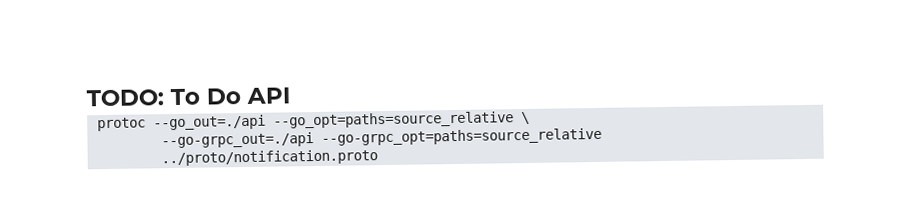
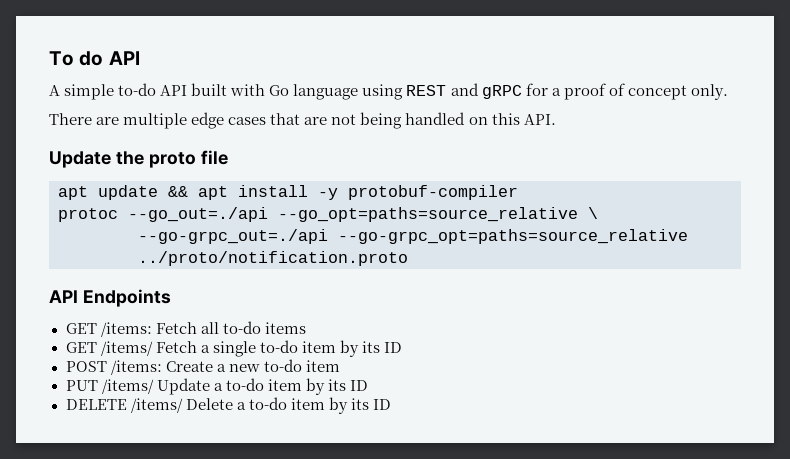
[86,87,291,107] TODO: To Do API -> [49,51,140,66] [49,83,728,100] [49,112,556,129] [49,150,228,168] [58,185,518,200] To do API // A simple to-do API built with Go language using REST and gRPC for a proof of concept only. // There are multiple edge cases that are not being handled on this API. // Update the proto file // apt update && apt install -y protobuf-compiler
(378, 158) none -> [49,289,171,307] [65,321,306,337] [65,340,402,357] [65,359,340,375] [65,378,368,395] [65,397,391,414] // API Endpoints // GET /items: Fetch all to-do items // GET /items/ Fetch a single to-do item by its ID // POST /items: Create a new to-do item // PUT /items/ Update a to-do item by its ID // DELETE /items/ Delete a to-do item by its ID

